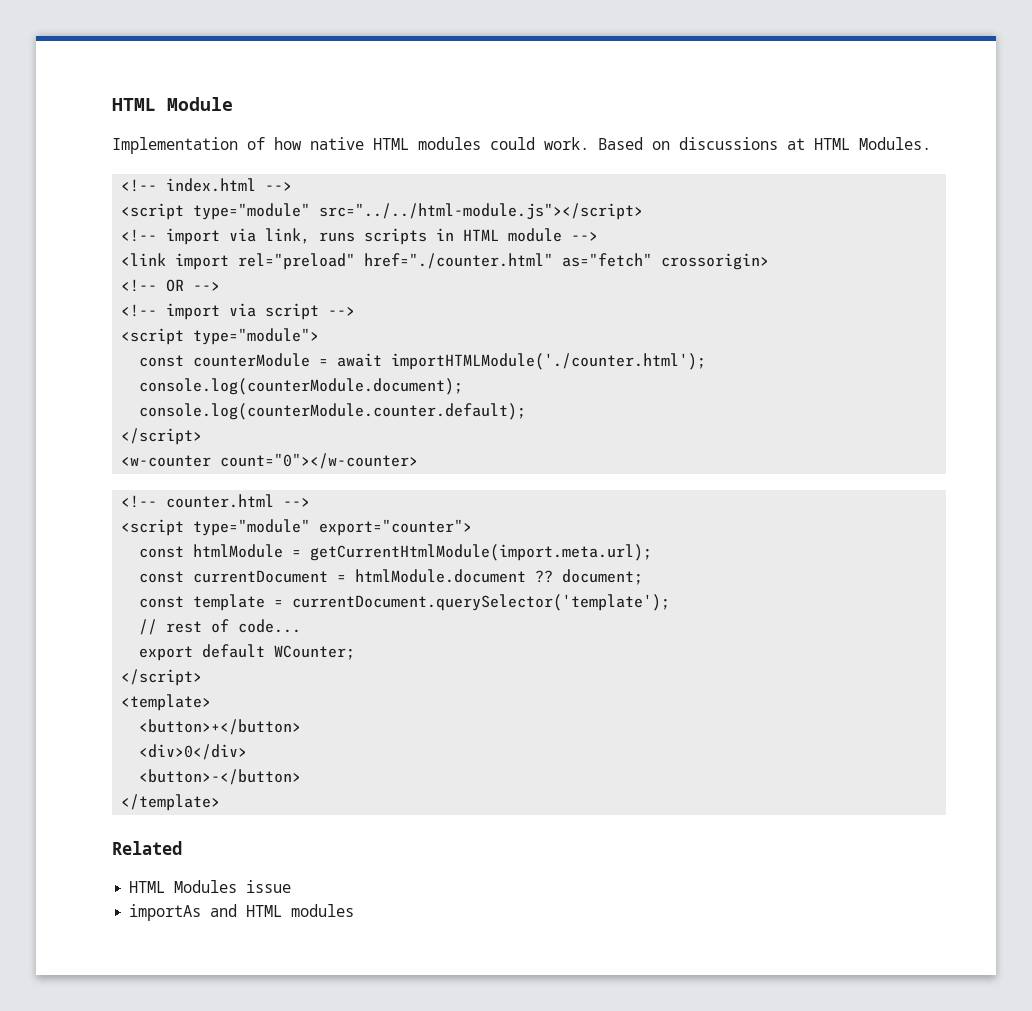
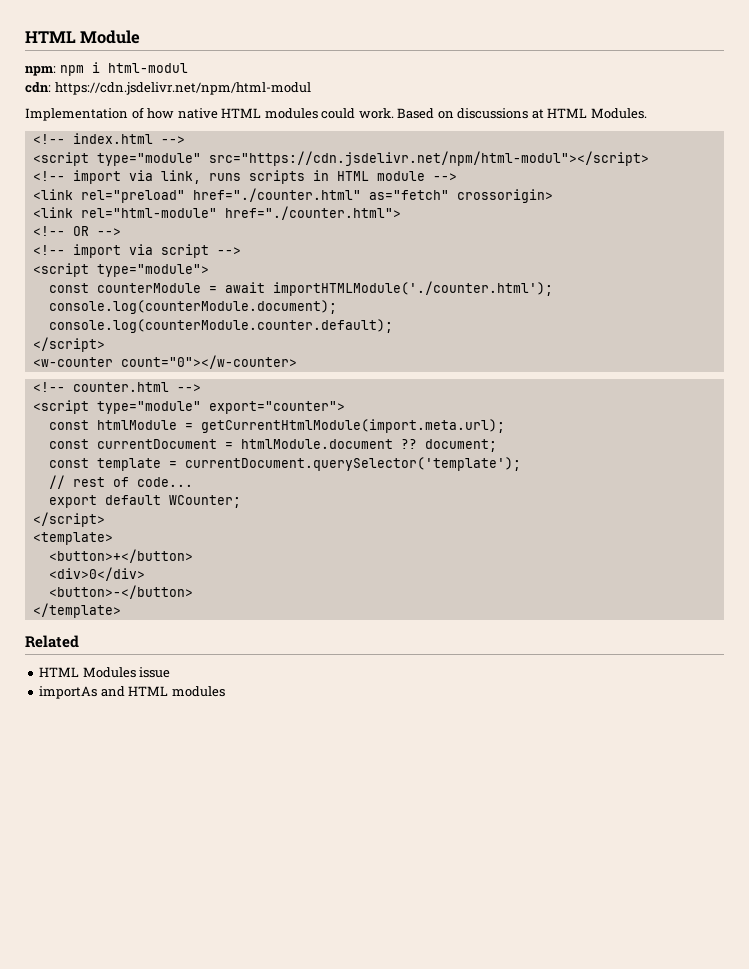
(233, 104) none -> [25,62,188,76] [25,82,311,95] // npm: npm i html-modul // cdn: https://cdn.jsdelivr.net/npm/html-modul
[319,203,644,220] src="../../html-module.js"></script> -> [208,151,649,166] src="https://cdn.jsdelivr.net/npm/html-modul"></script>
[175,253,230,270] import -> (73, 194) none
(770, 261) none -> [32,206,401,220] // <link rel="html-module" href="./counter.html">

